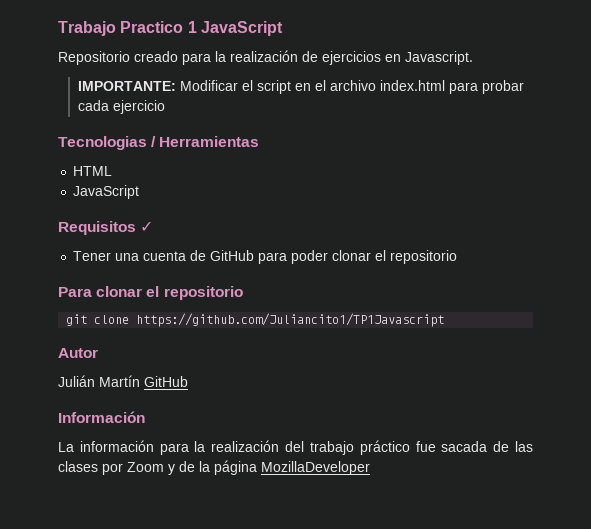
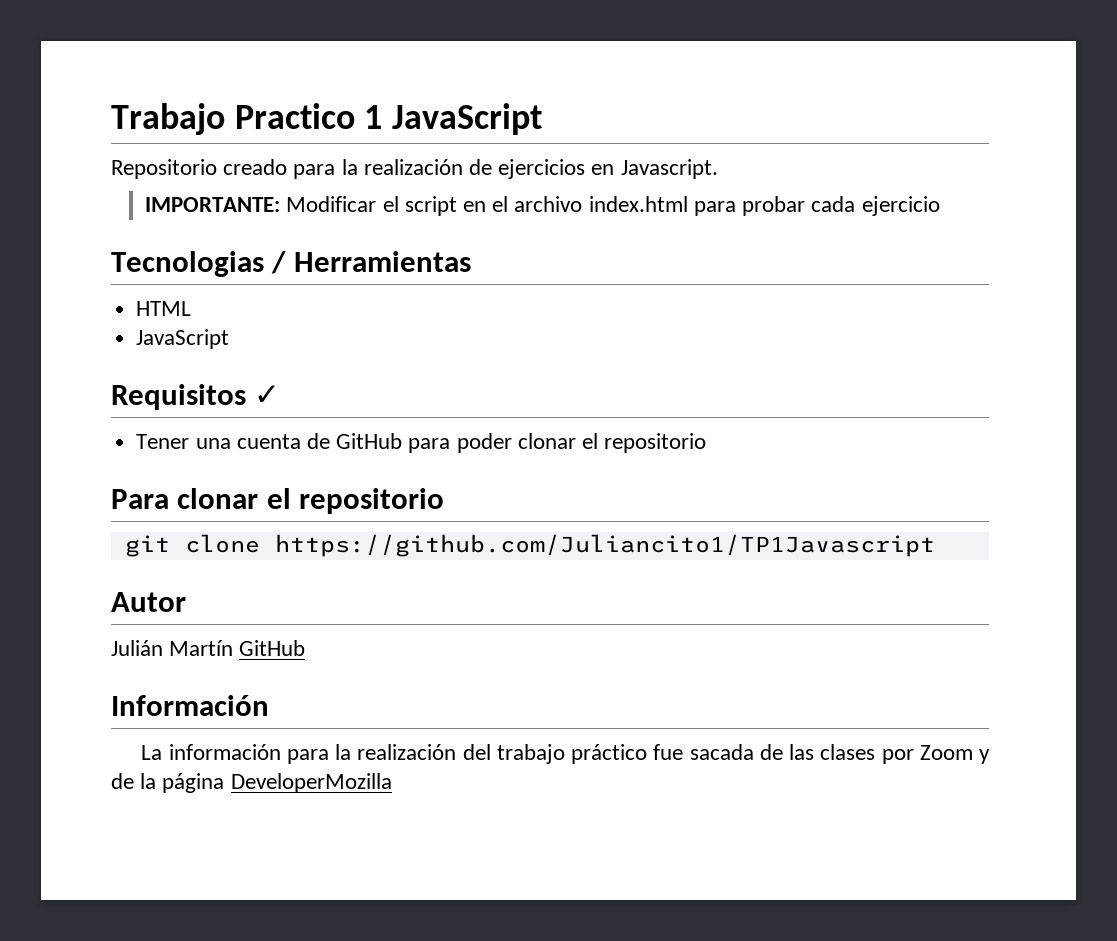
[261,461,370,475] MozillaDeveloper -> [230,773,392,793] DeveloperMozilla

